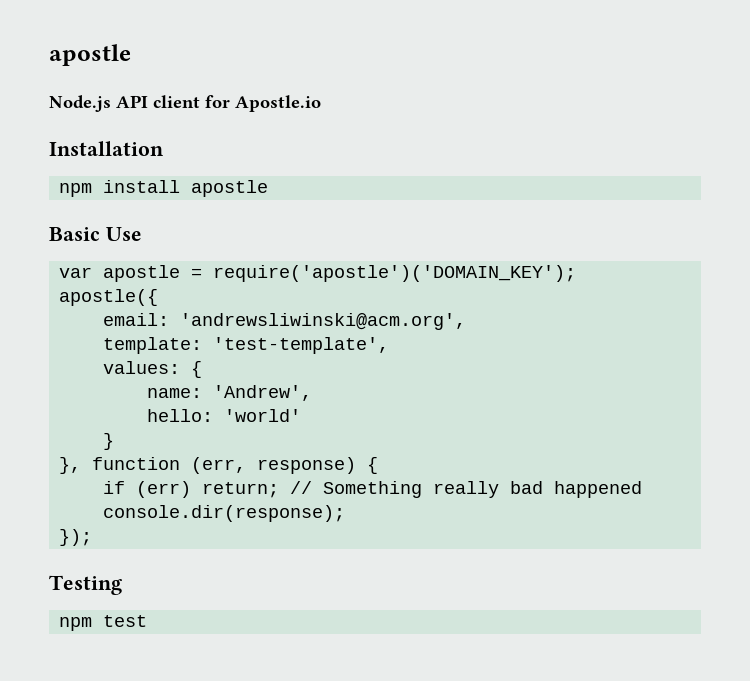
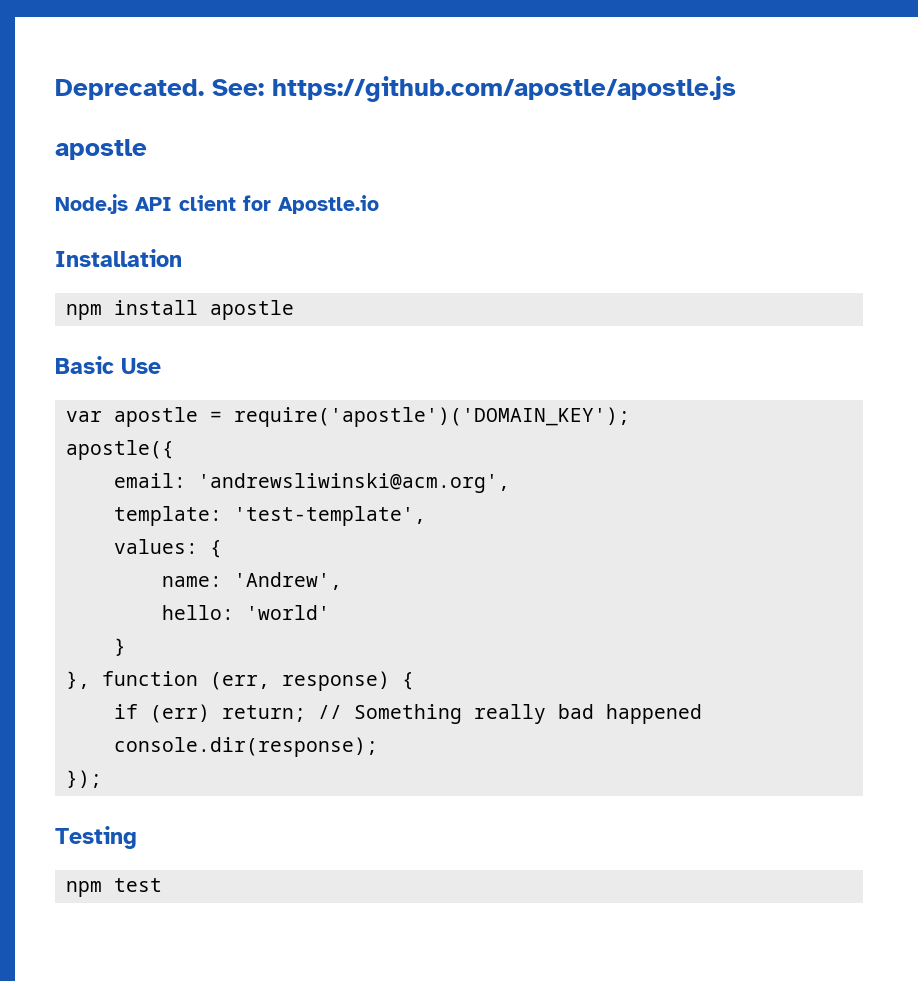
(49, 55) none -> [55,76,736,102] Deprecated. See: https://github.com/apostle/apostle.js //

